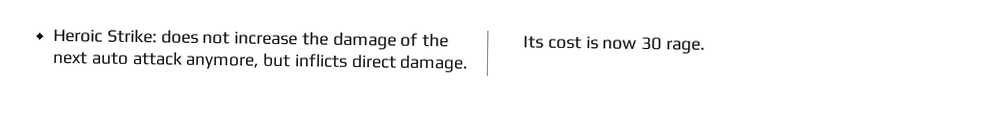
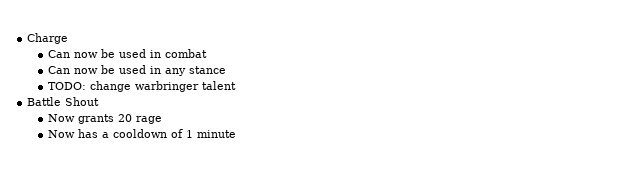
[53,28,450,50] [52,50,469,73] [523,35,705,54] Heroic Strike: does not increase the damage of the next auto attack anymore, but inflicts direct damage. Its cost is now 30 rage. -> [27,33,69,44] [48,49,208,58] [48,65,227,76] [48,81,237,92] [27,97,100,106] [48,114,163,124] [48,129,237,138] Charge // Can now be used in combat // Can now be used in any stance // TODO: change warbringer talent // Battle Shout // Now grants 20 rage // Now has a cooldown of 1 minute

